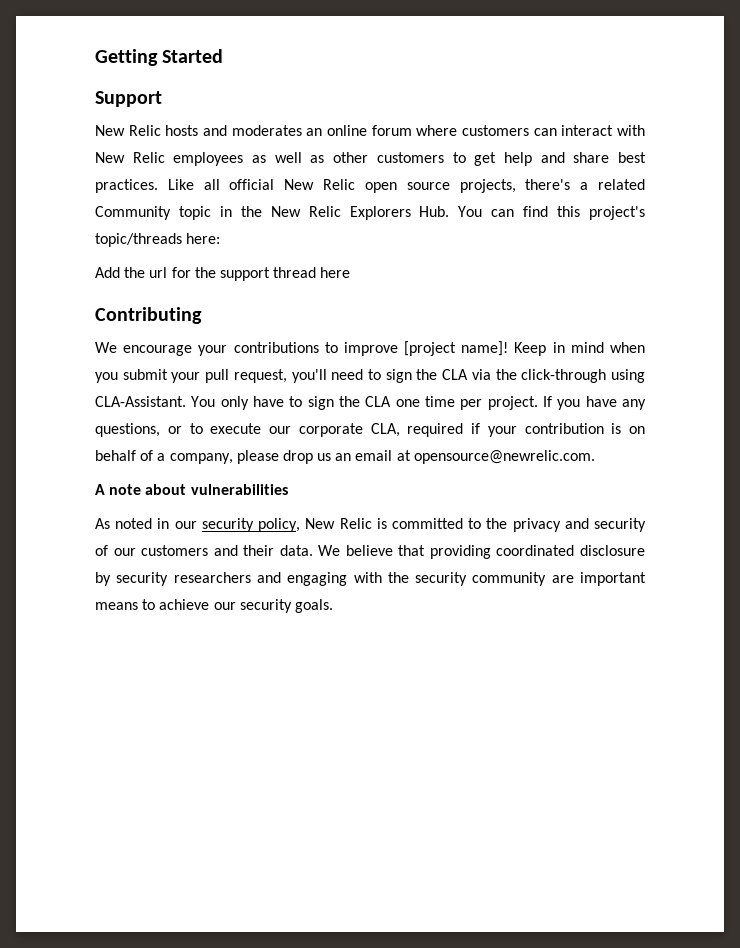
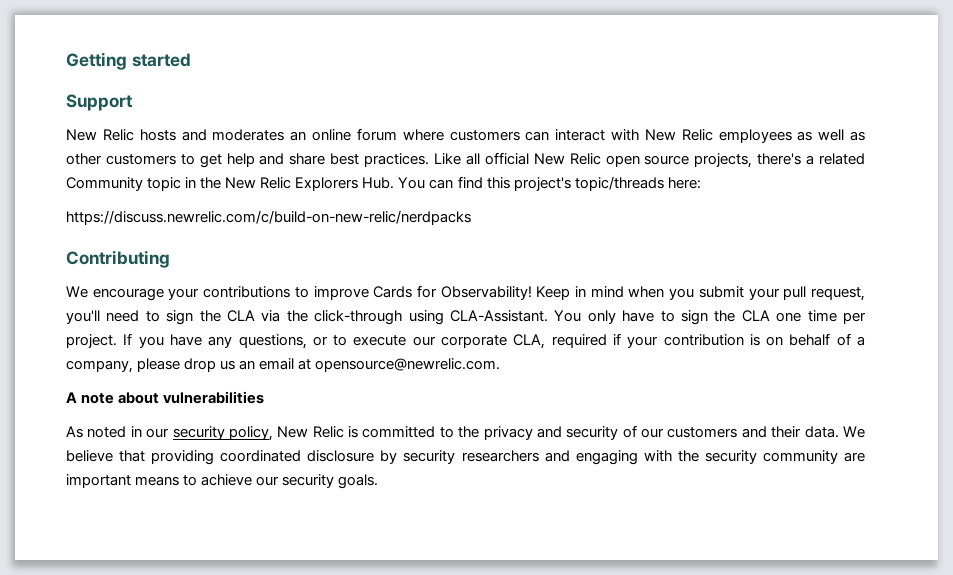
[162,49,224,63] Started -> [131,53,191,67] started
[95,267,351,281] Add the url for the support thread here -> [66,210,471,225] https://discuss.newrelic.com/c/build-on-new-relic/nerdpacks
[404,341,509,356] [project name]! -> [373,285,532,300] Cards for Observability!

